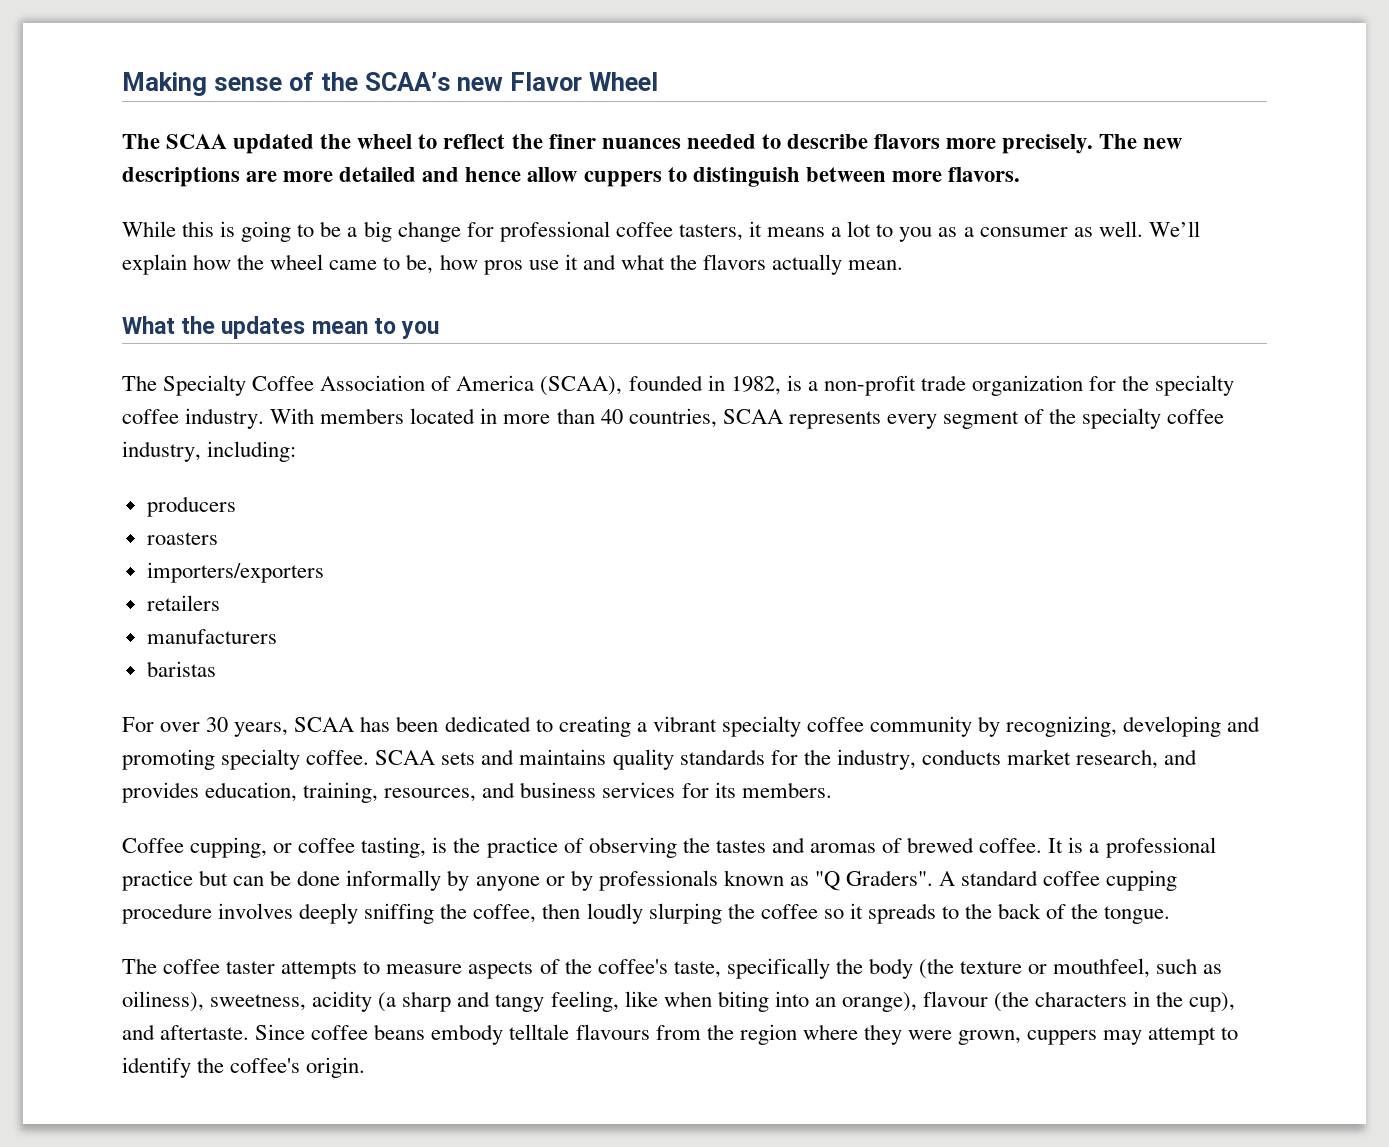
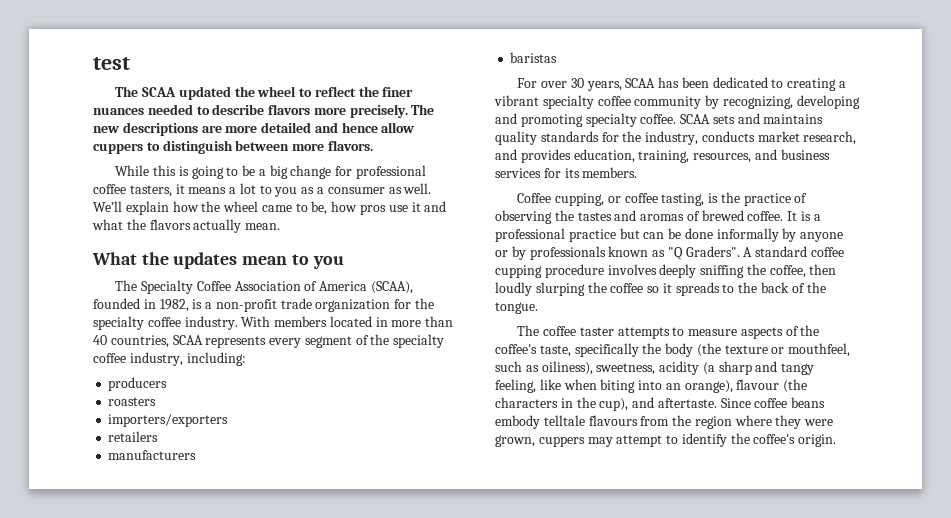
[122,72,659,96] Making sense of the SCAA’s new Flavor Wheel -> [93,57,130,70] test

